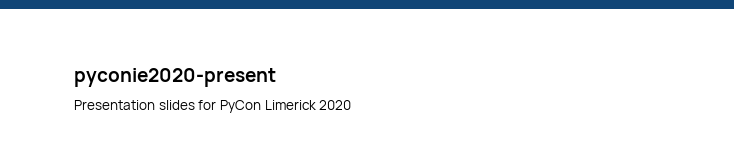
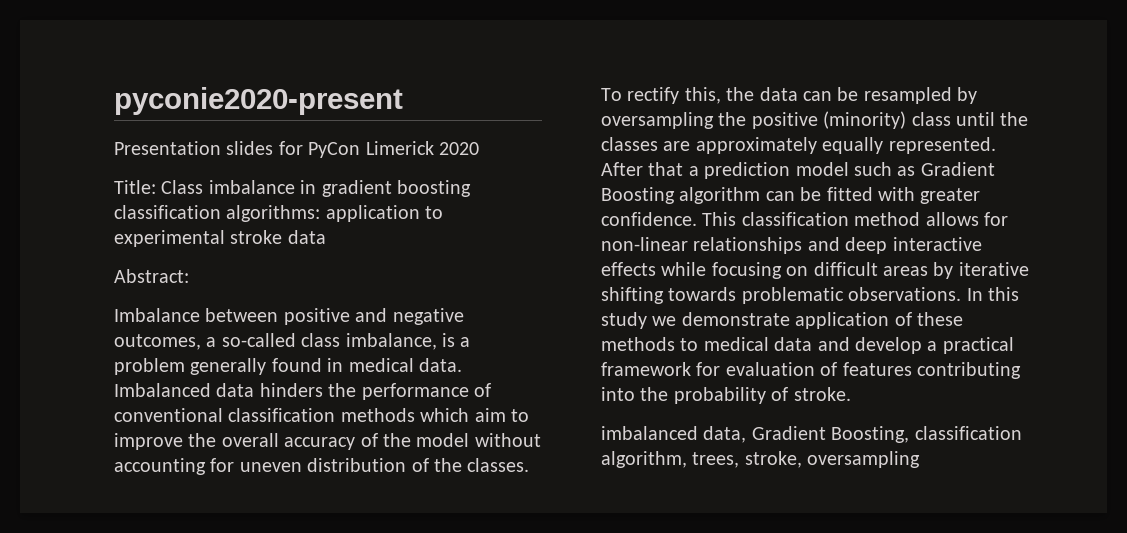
(352, 105) none -> [114,180,471,197] [114,205,444,222] [114,230,326,247] [114,269,189,283] [114,308,464,325] [114,333,471,350] [114,358,462,375] [114,383,491,400] [114,408,529,422] [114,433,541,450] [114,458,530,475] [601,87,978,104] [601,111,1029,129] [601,137,996,154] [601,162,995,179] [601,187,981,204] [601,212,1008,226] [601,237,982,254] [601,262,1029,279] [601,287,1019,304] [601,312,963,329] [601,337,1014,354] [601,362,1021,379] [601,387,851,404] [601,426,1022,443] [601,451,921,468] // Title: Class imbalance in gradient boosting classification algorithms: application to experimental stroke data // Abstract: // Imbalance between positive and negative outcomes, a so-called class imbalance, is a problem generally found in medical data. Imbalanced data hinders the performance of conventional classification methods which aim to improve the overall accuracy of the model without accounting for uneven distribution of the classes. To rectify this, the data can be resampled by oversampling the positive (minority) class until the classes are approximately equally represented. After that a prediction model such as Gradient Boosting algorithm can be fitted with greater confidence. This classification method allows for non-linear relationships and deep interactive effects while focusing on difficult areas by iterative shifting towards problematic observations. In this study we demonstrate application of these methods to medical data and develop a practical framework for evaluation of features contributing into the probability of stroke. // imbalanced data, Gradient Boosting, classification algorithm, trees, stroke, oversampling

